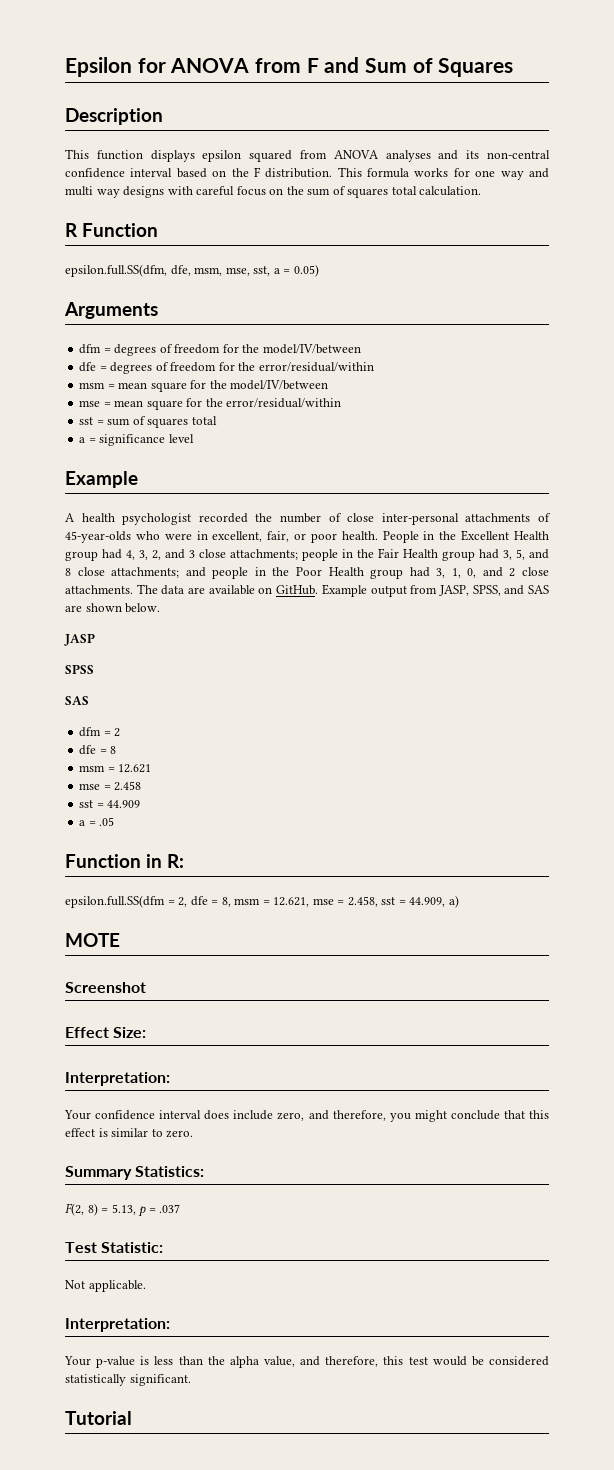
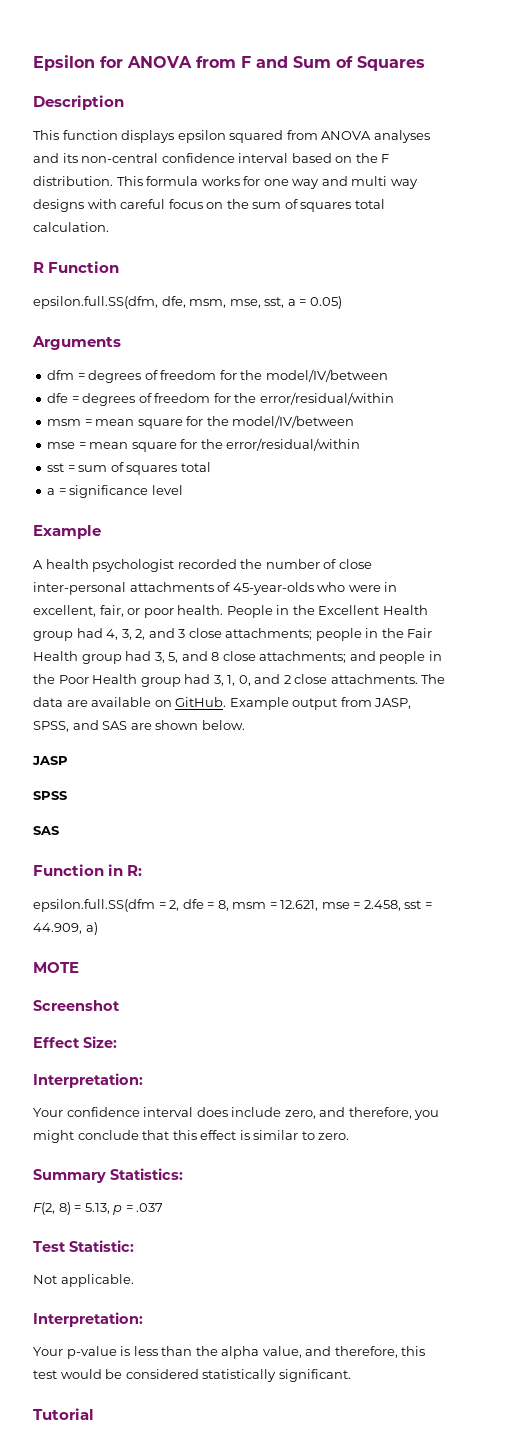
[79,727,121,737] [79,745,117,755] [79,764,152,773] [79,781,142,791] [79,800,141,808] [79,817,115,826] // dfm = 2 // dfe = 8 // msm = 12.621 // mse = 2.458 // sst = 44.909 // a = .05 -> (59, 830) none

